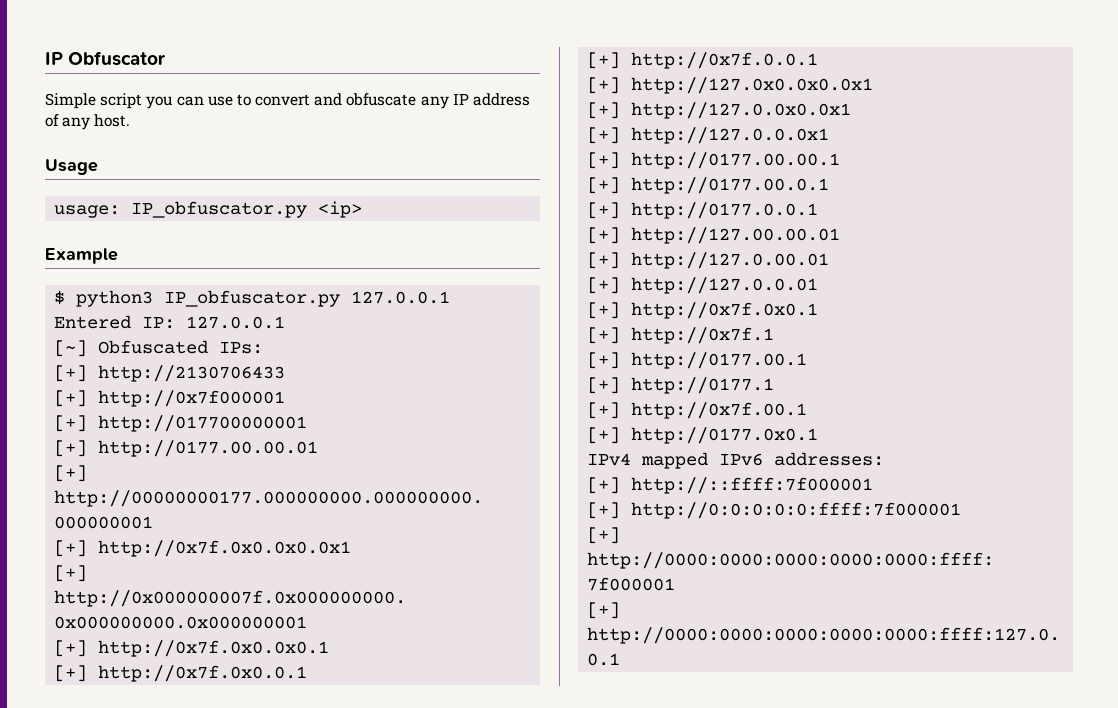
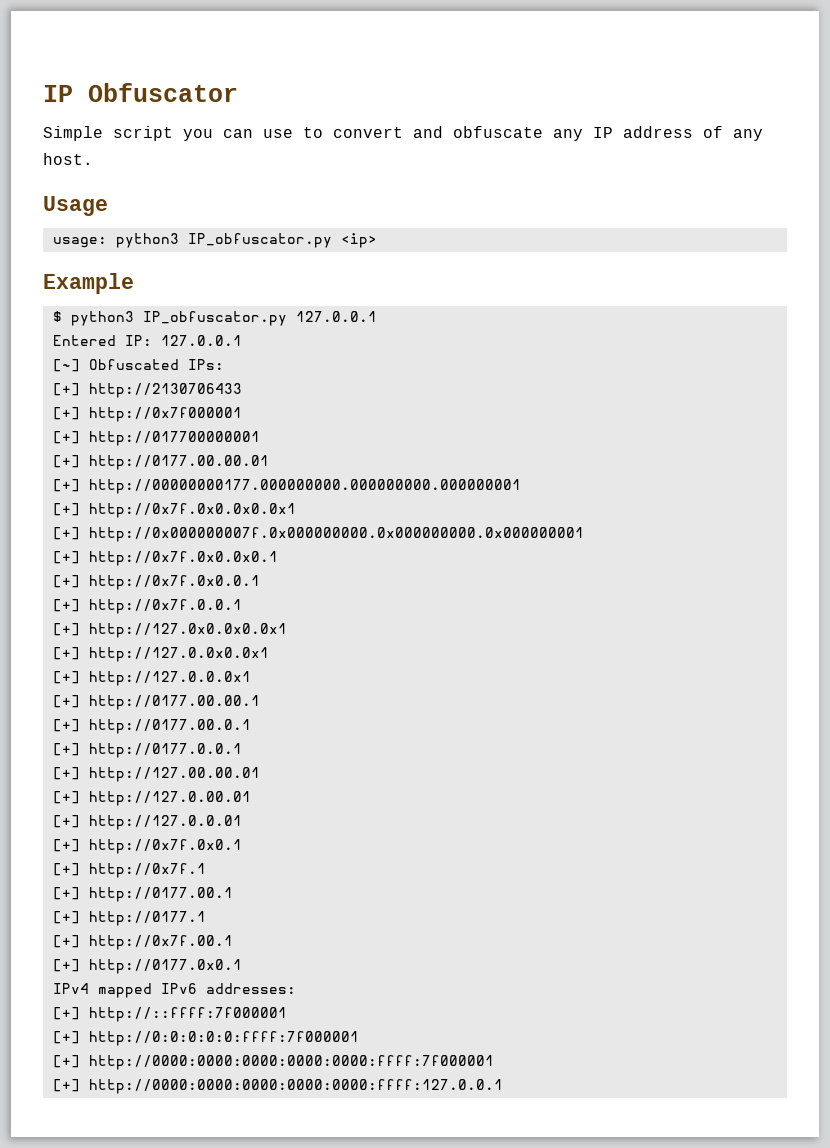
(121, 211) none -> [115,233,179,248] python3

